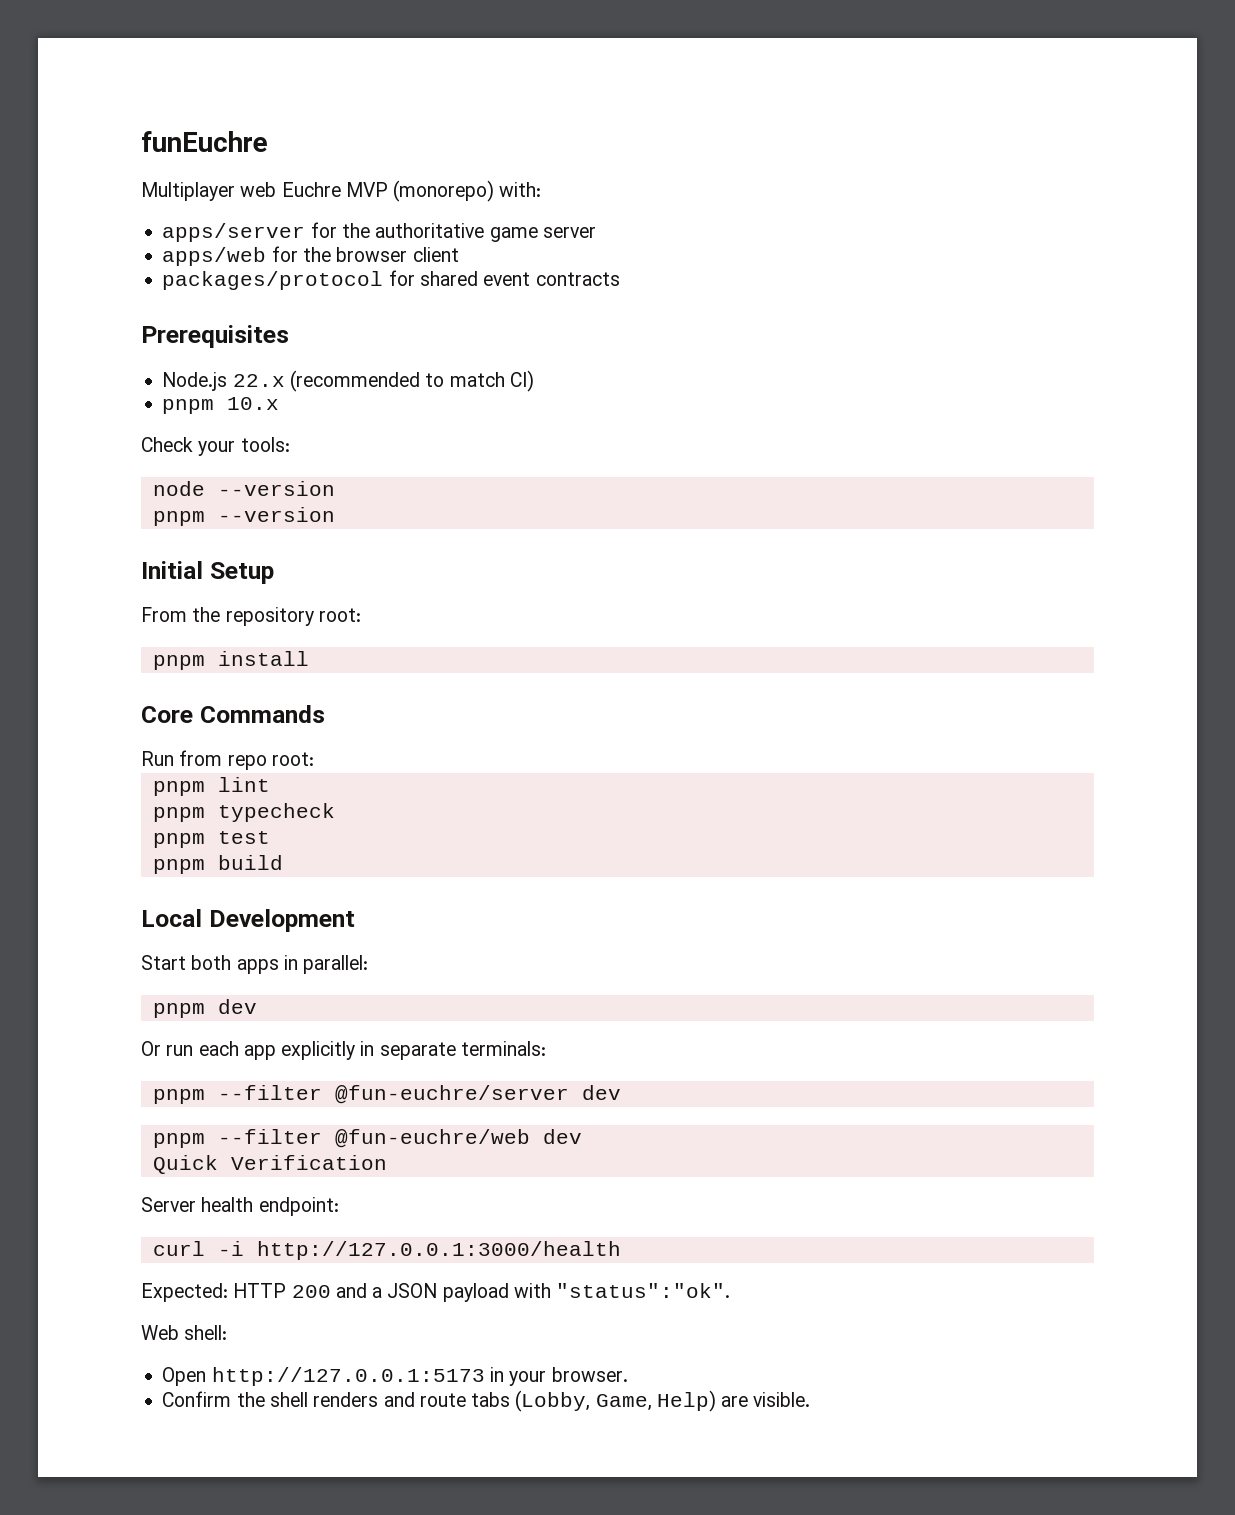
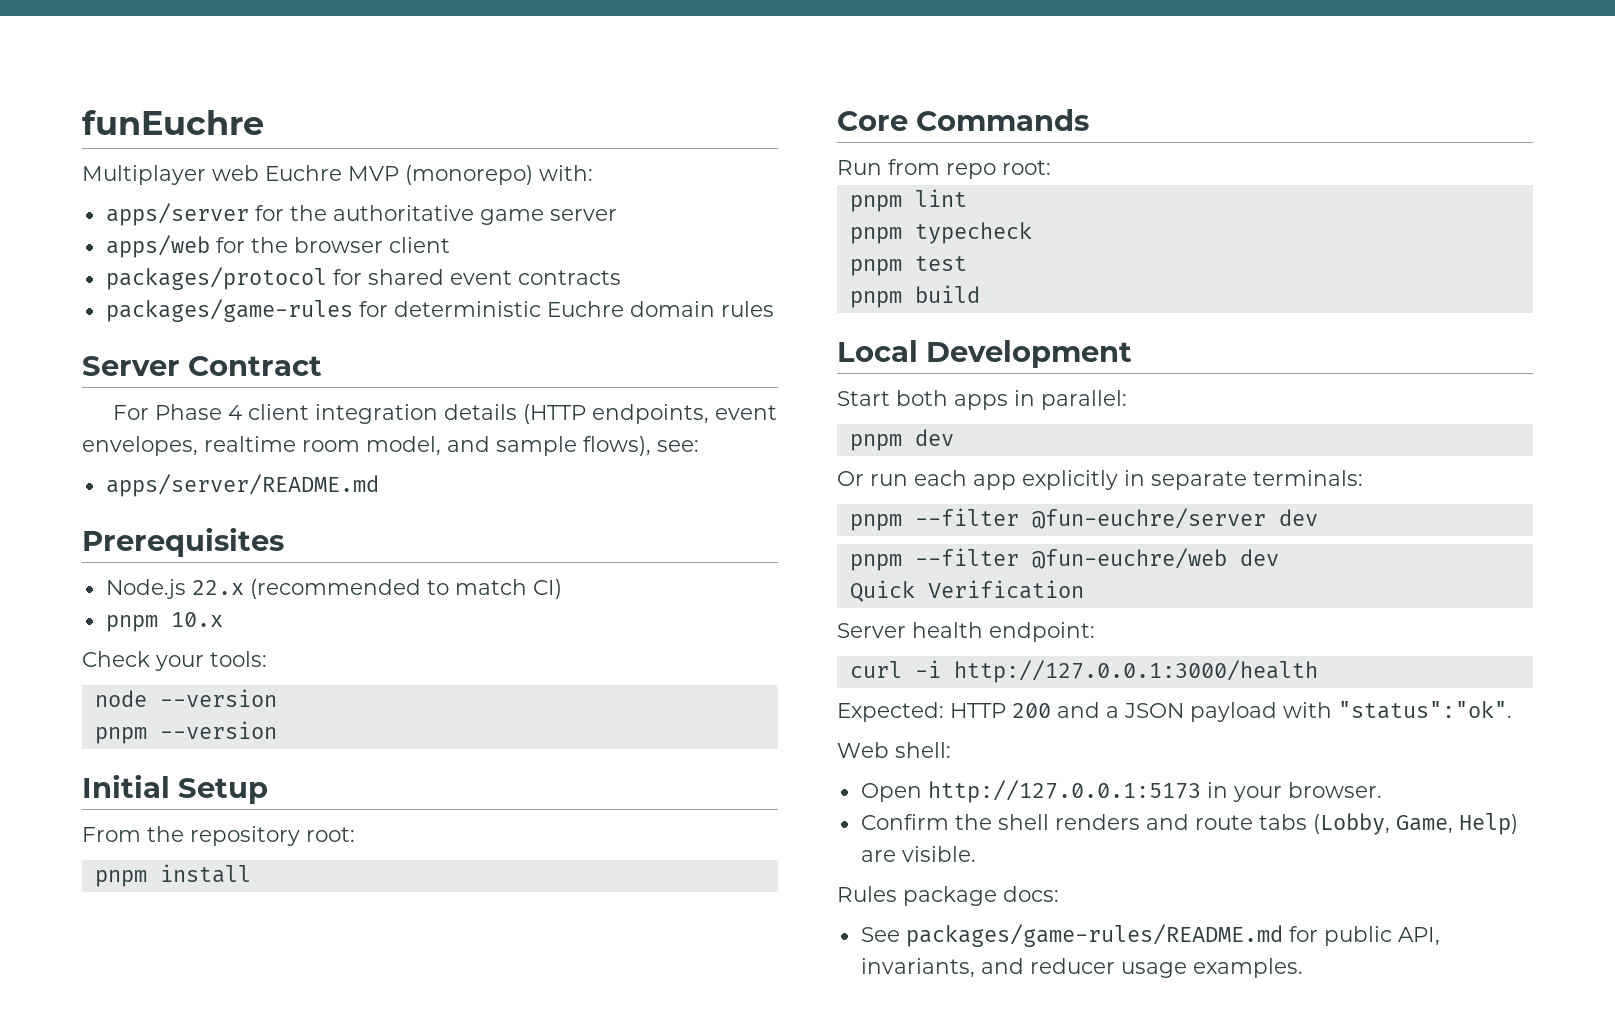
(620, 279) none -> [105,299,774,322] [82,356,322,376] [112,404,777,424] [82,436,699,456] [105,474,379,497] // packages/game-rules for deterministic Euchre domain rules // Server Contract // For Phase 4 client integration details (HTTP endpoints, event envelopes, realtime room model, and sample flows), see: // apps/server/README.md
(811, 1399) none -> [837,886,1059,906] [860,924,1440,947] [860,958,1303,978] // Rules package docs: // See packages/game-rules/README.md for public API, invariants, and reducer usage examples.

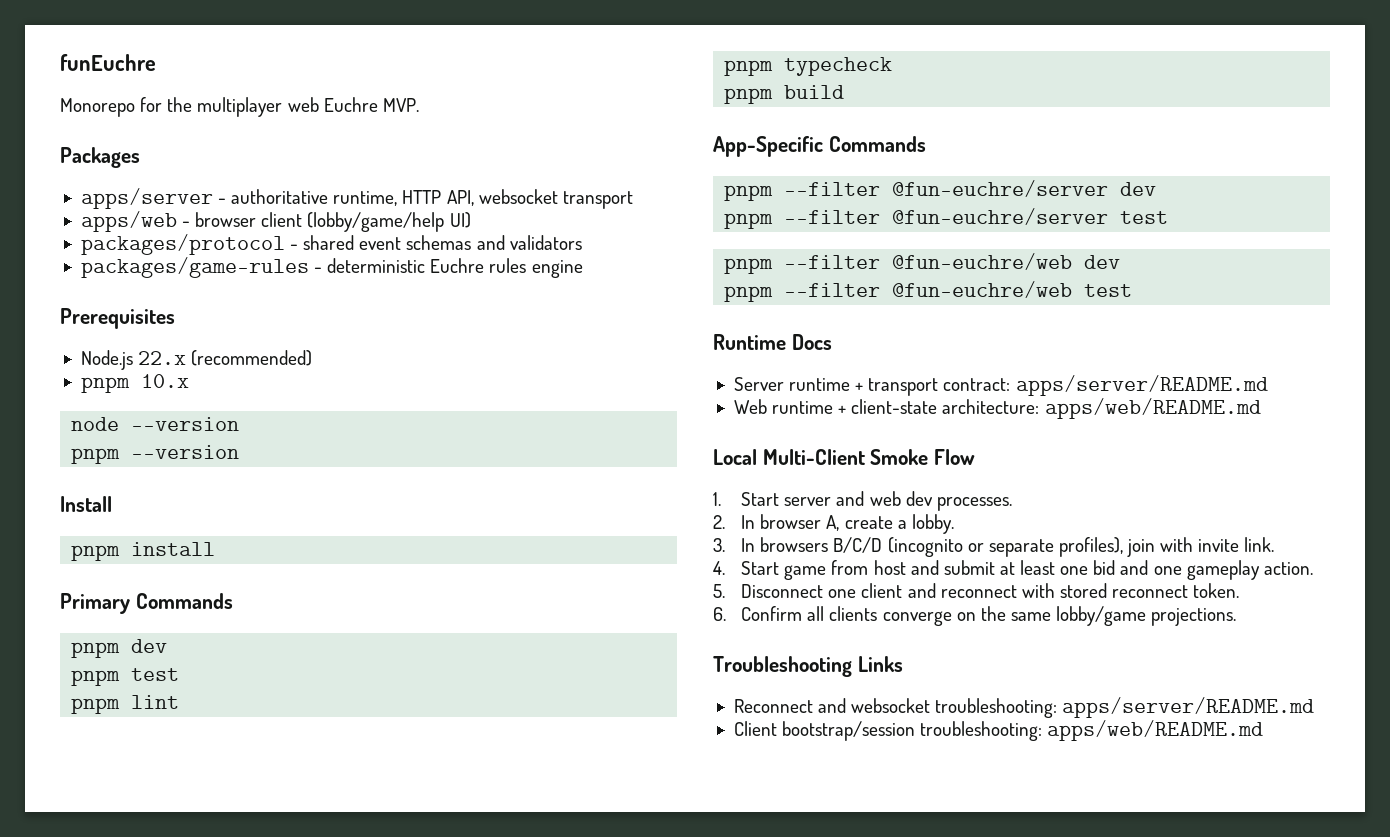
[82,165,593,185] [105,203,617,226] Multiplayer web Euchre MVP (monorepo) with: // apps/server for the authoritative game server -> [60,97,419,117] [60,147,140,168] [80,188,633,209] Monorepo for the multiplayer web Euchre MVP. // Packages // apps/server - authoritative runtime, HTTP API, websocket transport
[215,237,288,253] for the -> [182,221,191,227] -
(450, 245) none -> [307,212,471,232] (lobby/game/help UI)
[332,269,362,285] for -> [290,244,299,250] -
[517,270,621,285] contracts -> [406,235,582,250] schemas and validators
[358,301,388,317] for -> [314,267,323,273] -
[629,301,715,317] domain -> (485, 265) none
[82,356,322,376] [112,404,777,424] [82,436,699,456] [105,474,379,497] // Server Contract // For Phase 4 client integration details (HTTP endpoints, event envelopes, realtime room model, and sample flows), see: // apps/server/README.md -> [531,260,583,278] engine
[249,579,562,599] (recommended to match CI) -> [191,350,313,366] (recommended)
[82,651,267,671] // Check your tools: -> (189, 381) none
[82,774,268,804] [82,826,355,846] Initial Setup // From the repository root: -> [60,496,112,512] Install
[837,109,1089,131] [837,159,1051,179] Core Commands // Run from repo root: -> [60,593,233,614] [71,639,168,658] [71,668,180,686] Primary Commands // pnpm dev // pnpm test
[849,256,967,276] // pnpm test -> (893, 66) none
[837,340,1132,368] [837,390,1127,410] [849,429,954,451] [837,470,1363,490] Local Development // Start both apps in parallel: // pnpm dev // Or run each app explicitly in separate terminals: -> [713,136,926,157] App-Specific Commands
(1318, 517) none -> [724,208,1169,229] // pnpm --filter @fun-euchre/server test
[849,580,1084,602] [837,622,1095,642] [849,660,1318,683] [837,701,1512,722] [837,742,951,758] [860,780,1382,803] [860,813,1518,835] [860,846,976,862] [837,886,1059,906] [860,924,1440,947] [860,958,1303,978] Quick Verification // Server health endpoint: // curl -i http://127.0.0.1:3000/health // Expected: HTTP 200 and a JSON payload with "status":"ok". // Web shell: // Open http://127.0.0.1:5173 in your browser. // Confirm the shell renders and route tabs (Lobby, Game, Help) are visible. // Rules package docs: // See packages/game-rules/README.md for public API, invariants, and reducer usage examples. -> [724,281,1133,302] [713,334,832,350] [733,375,1268,396] [733,398,1261,419] [713,449,976,465] [713,491,1012,511] [713,514,954,534] [713,537,1275,557] [713,560,1313,580] [713,583,1240,598] [713,606,1237,626] [713,656,903,677] [733,697,1315,718] [733,720,1264,741] pnpm --filter @fun-euchre/web test // Runtime Docs // Server runtime + transport contract: apps/server/README.md // Web runtime + client-state architecture: apps/web/README.md // Local Multi-Client Smoke Flow // 1. Start server and web dev processes. // 2. In browser A, create a lobby. // 3. In browsers B/C/D (incognito or separate profiles), join with invite link. // 4. Start game from host and submit at least one bid and one gameplay action. // 5. Disconnect one client and reconnect with stored reconnect token. // 6. Confirm all clients converge on the same lobby/game projections. // Troubleshooting Links // Reconnect and websocket troubleshooting: apps/server/README.md // Client bootstrap/session troubleshooting: apps/web/README.md

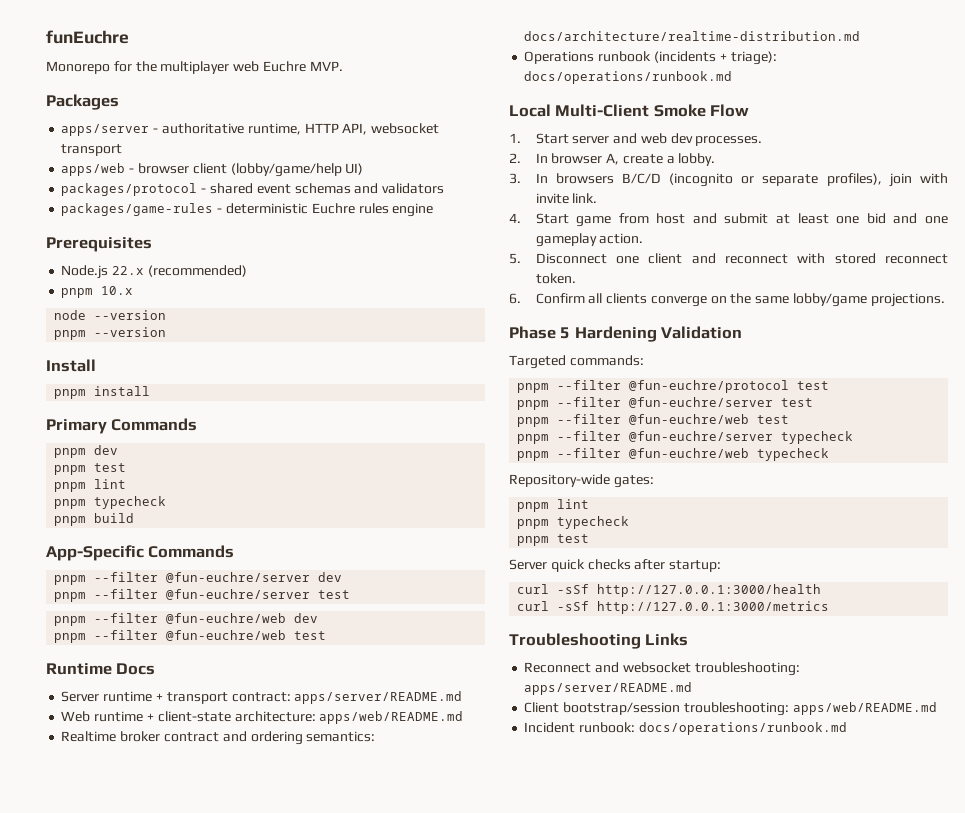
(1261, 408) none -> [61,731,376,745] [524,31,861,41] [524,51,777,65] [524,71,733,84] // Realtime broker contract and ordering semantics: docs/architecture/realtime-distribution.md // Operations runbook (incidents + triage): docs/operations/runbook.md
(1237, 617) none -> [509,326,743,342] [509,355,644,369] [517,380,830,393] [517,397,814,410] [517,414,790,427] [517,431,854,444] [517,448,830,461] [509,474,654,488] [517,499,590,512] [517,516,630,529] [517,534,590,546] [509,559,722,572] [517,584,822,597] [517,601,830,614] // Phase 5 Hardening Validation // Targeted commands: // pnpm --filter @fun-euchre/protocol test // pnpm --filter @fun-euchre/server test // pnpm --filter @fun-euchre/web test // pnpm --filter @fun-euchre/server typecheck // pnpm --filter @fun-euchre/web typecheck // Repository-wide gates: // pnpm lint // pnpm typecheck // pnpm test // Server quick checks after startup: // curl -sSf http://127.0.0.1:3000/health // curl -sSf http://127.0.0.1:3000/metrics
(1264, 730) none -> [524,722,847,735] // Incident runbook: docs/operations/runbook.md

